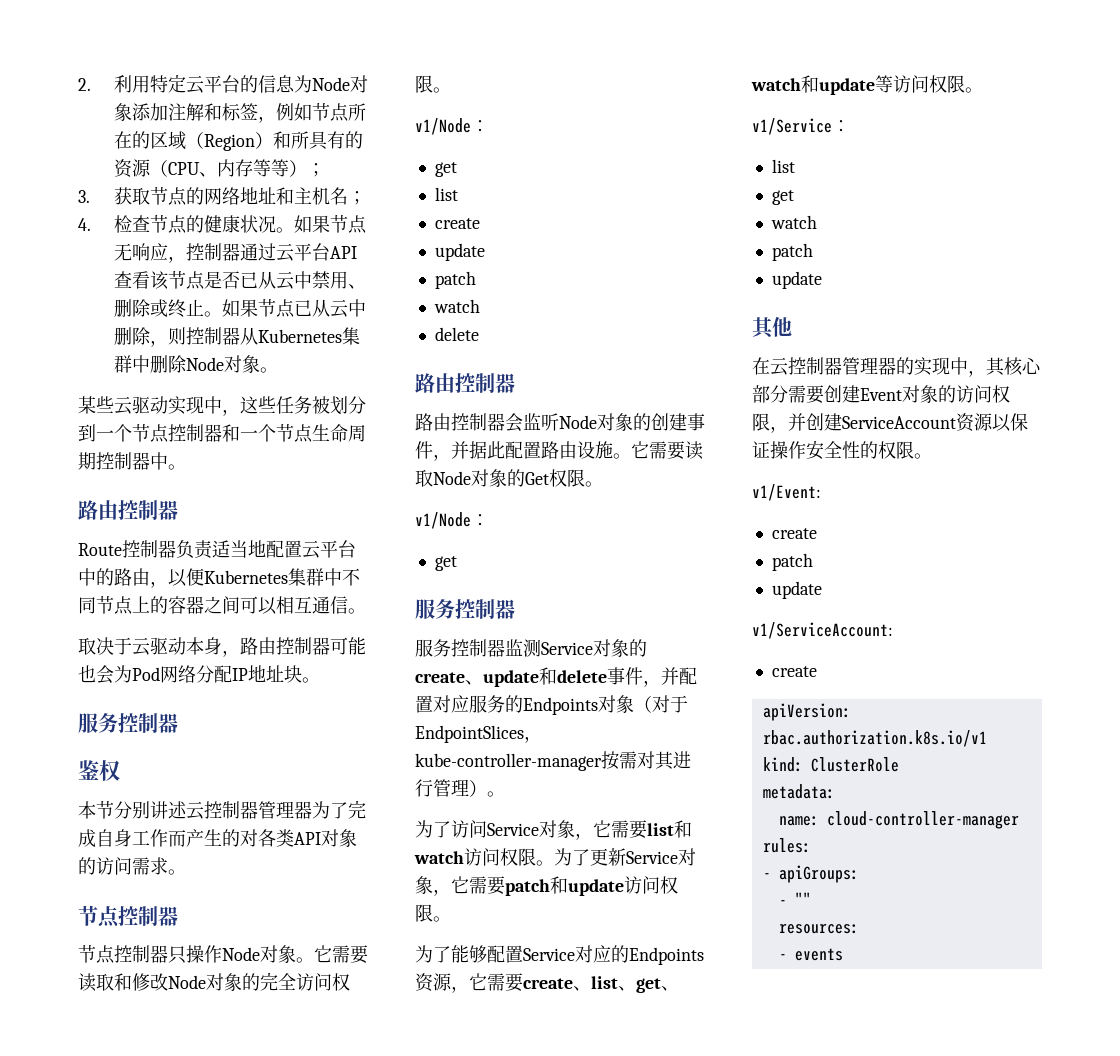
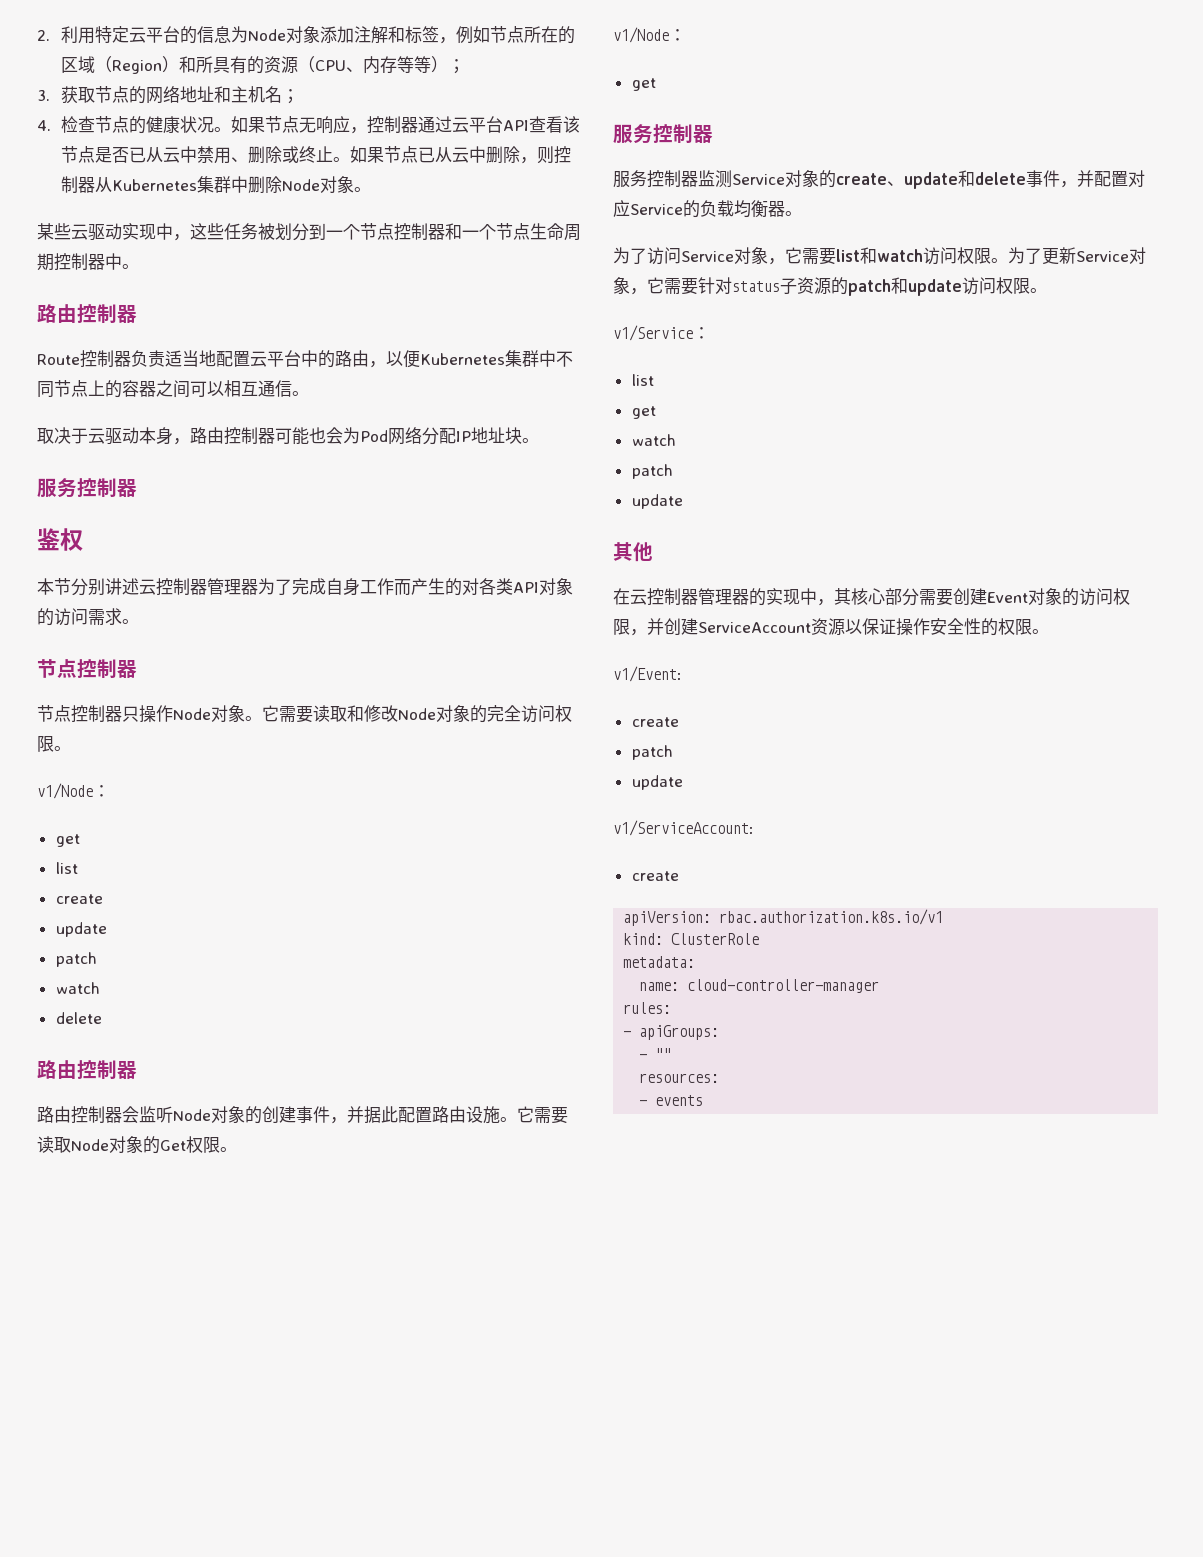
[469,695,688,715] [415,725,542,743] [415,751,691,771] [415,779,487,797] 服务的Endpoints对象（对于EndpointSlices，kube-controller-manager按需对其进行管理） -> [630,200,785,218] Service的负载均衡器
(505, 885) none -> [698,277,848,295] 针对status子资源的
[415,945,704,965] [415,973,679,993] [751,75,983,95] // 为了能够配置Service对应的Endpoints资源，它需要create、list、get、watch和update等访问权限。 -> (1047, 290) none

